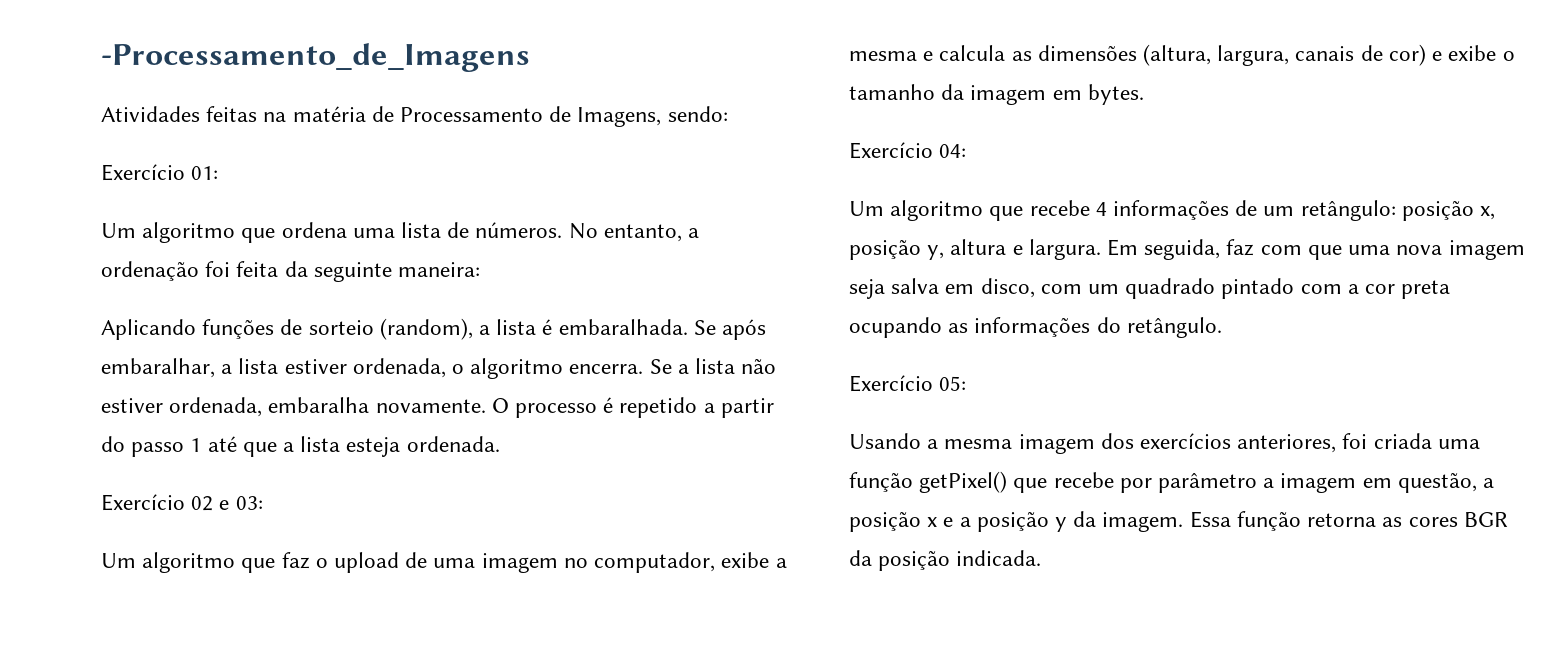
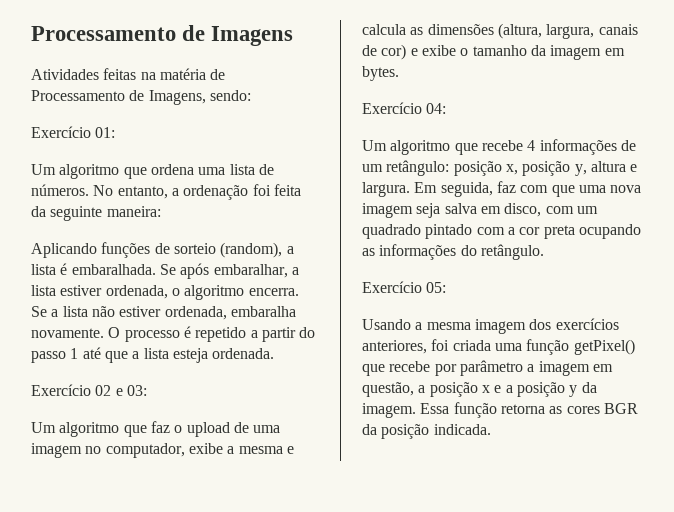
[101,43,530,72] -Processamento_de_Imagens -> [31,25,294,46] Processamento de Imagens

